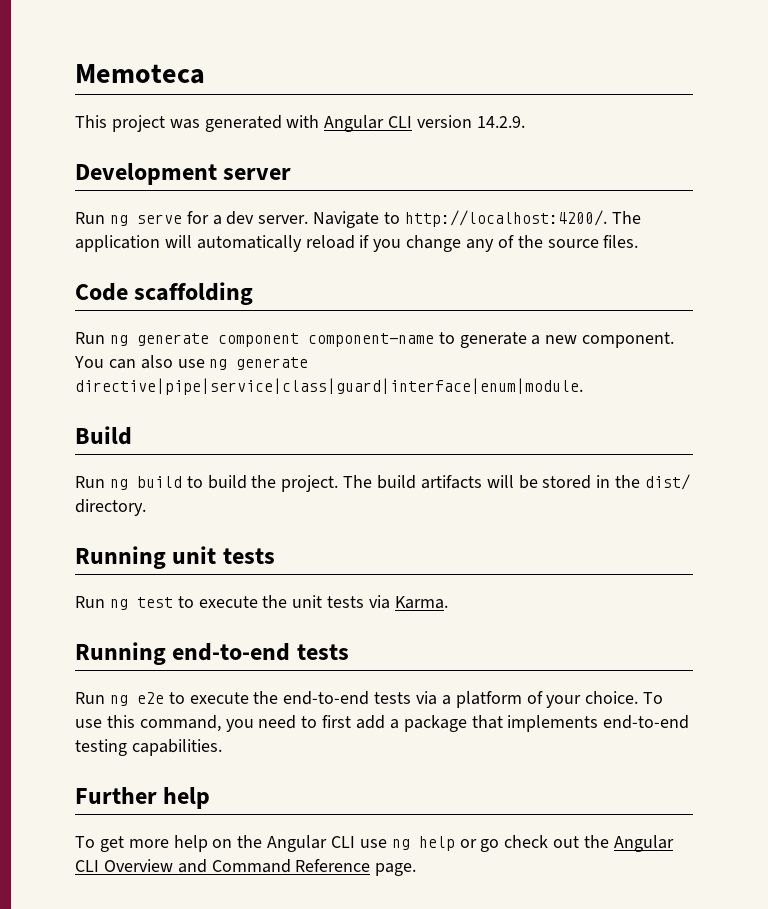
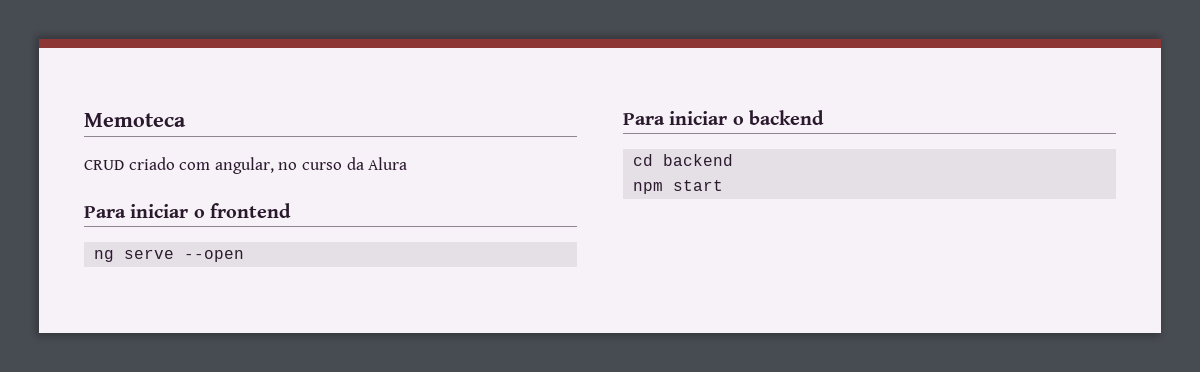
[75,115,525,132] [75,163,292,185] [75,210,641,228] [75,235,639,252] [75,282,254,305] [75,332,675,348] [74,355,309,370] [75,378,583,395] [75,426,132,445] [75,474,691,492] [75,499,146,516] [75,546,275,569] [75,595,448,610] [75,642,349,665] [75,691,664,708] [75,715,690,732] [75,739,222,756] [75,787,211,809] [75,835,674,852] [75,859,417,876] This project was generated with Angular CLI version 14.2.9. // Development server // Run ng serve for a dev server. Navigate to http://localhost:4200/. The application will automatically reload if you change any of the source files. // Code scaffolding // Run ng generate component component-name to generate a new component. You can also use ng generate directive|pipe|service|class|guard|interface|enum|module. // Build // Run ng build to build the project. The build artifacts will be stored in the dist/ directory. // Running unit tests // Run ng test to execute the unit tests via Karma. // Running end-to-end tests // Run ng e2e to execute the end-to-end tests via a platform of your choice. To use this command, you need to first add a package that implements end-to-end testing capabilities. // Further help // To get more help on the Angular CLI use ng help or go check out the Angular CLI Overview and Command Reference page. -> [84,157,408,174] [84,203,292,218] [94,249,245,262] [623,110,825,125] [633,154,734,166] [633,180,724,194] CRUD criado com angular, no curso da Alura // Para iniciar o frontend // ng serve --open // Para iniciar o backend // cd backend // npm start

